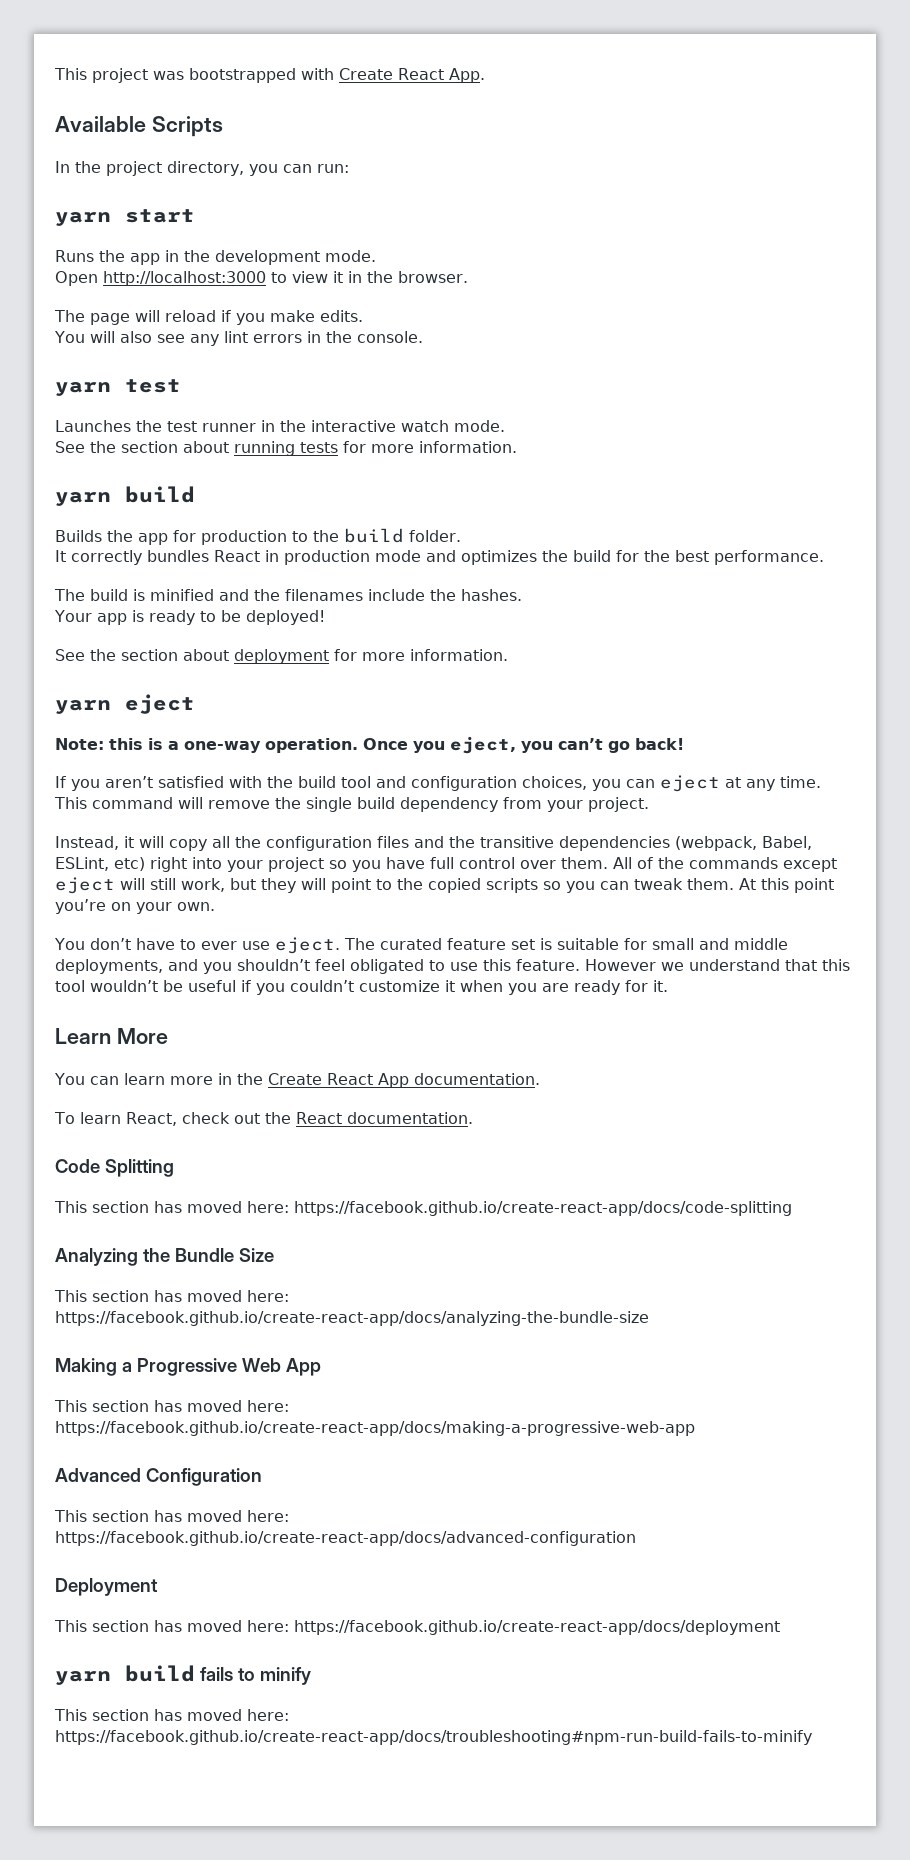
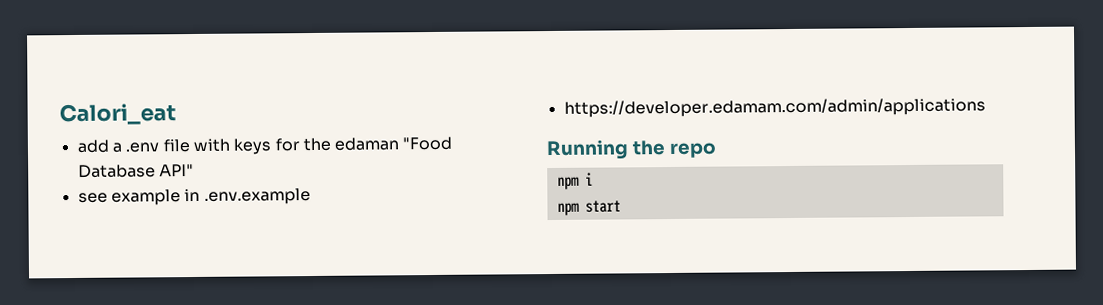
[54,68,485,83] [55,116,223,137] [55,161,349,176] [55,209,195,226] [55,250,376,265] [55,271,468,286] [54,310,363,325] [54,331,423,346] [55,379,181,396] [55,420,505,432] [55,441,517,456] [55,486,195,506] [55,528,461,545] [55,550,824,565] [54,589,522,601] [54,610,325,625] [55,649,508,664] [55,694,195,714] [55,736,684,754] [55,775,821,792] [54,797,649,812] [55,836,812,851] [55,857,837,872] [55,877,834,894] [55,899,215,914] [54,937,788,954] [55,959,850,974] [55,980,668,995] [55,1028,168,1044] [54,1073,540,1088] [54,1112,473,1126] [55,1159,174,1177] [54,1201,792,1216] [55,1248,274,1266] [54,1290,289,1302] [55,1311,649,1326] [55,1358,321,1376] [54,1400,289,1412] [55,1421,695,1436] [55,1468,262,1486] [54,1510,289,1522] [55,1531,636,1546] [55,1578,158,1596] [54,1620,780,1635] [55,1665,311,1685] [54,1709,289,1721] [55,1730,812,1745] This project was bootstrapped with Create React App. // Available Scripts // In the project directory, you can run: // yarn start // Runs the app in the development mode. // Open http://localhost:3000 to view it in the browser. // The page will reload if you make edits. // You will also see any lint errors in the console. // yarn test // Launches the test runner in the interactive watch mode. // See the section about running tests for more information. // yarn build // Builds the app for production to the build folder. // It correctly bundles React in production mode and optimizes the build for the best performance. // The build is minified and the filenames include the hashes. // Your app is ready to be deployed! // See the section about deployment for more information. // yarn eject // Note: this is a one-way operation. Once you eject, you can’t go back! // If you aren’t satisfied with the build tool and configuration choices, you can eject at any time. This command will remove the single build dependency from your project. // Instead, it will copy all the configuration files and the transitive dependencies (webpack, Babel, ESLint, etc) right into your project so you have full control over them. All of the commands except eject will still work, but they will point to the copied scripts so you can tweak them. At this point you’re on your own. // You don’t have to ever use eject. The curated feature set is suitable for small and middle deployments, and you shouldn’t feel obligated to use this feature. However we understand that this tool wouldn’t be useful if you couldn’t customize it when you are ready for it. // Learn More // You can learn more in the Create React App documentation. // To learn React, check out the React documentation. // Code Splitting // This section has moved here: https://facebook.github.io/create-react-app/docs/code-splitting // Analyzing the Bundle Size // This section has moved here: https://facebook.github.io/create-react-app/docs/analyzing-the-bundle-size // Making a Progressive Web App // This section has moved here: https://facebook.github.io/create-react-app/docs/making-a-progressive-web-app // Advanced Configuration // This section has moved here: https://facebook.github.io/create-react-app/docs/advanced-configuration // Deployment // This section has moved here: https://facebook.github.io/create-react-app/docs/deployment // yarn build fails to minify // This section has moved here: https://facebook.github.io/create-react-app/docs/troubleshooting#npm-run-build-fails-to-minify -> [59,103,176,126] [76,136,453,155] [77,164,194,178] [77,188,311,206] [563,97,986,118] [546,139,717,161] [556,172,593,190] [556,200,621,216] Calori_eat // add a .env file with keys for the edaman "Food Database API" // see example in .env.example // https://developer.edamam.com/admin/applications // Running the repo // npm i // npm start

